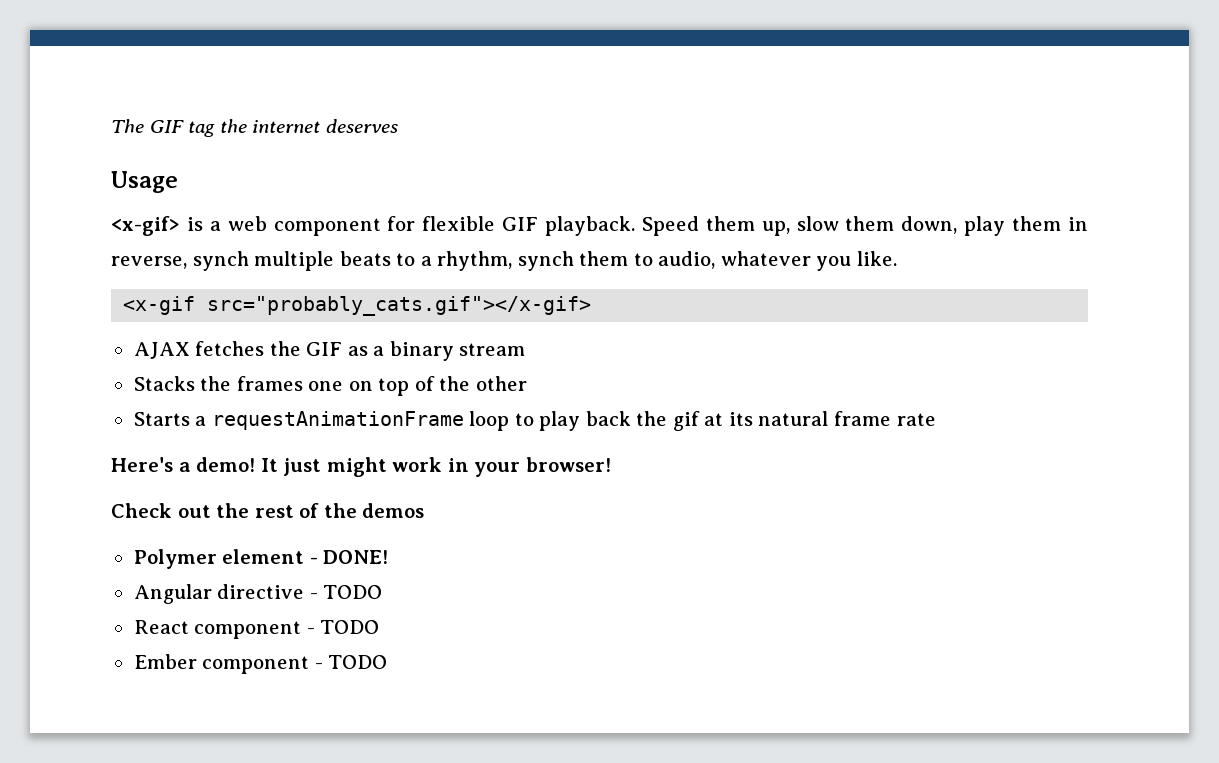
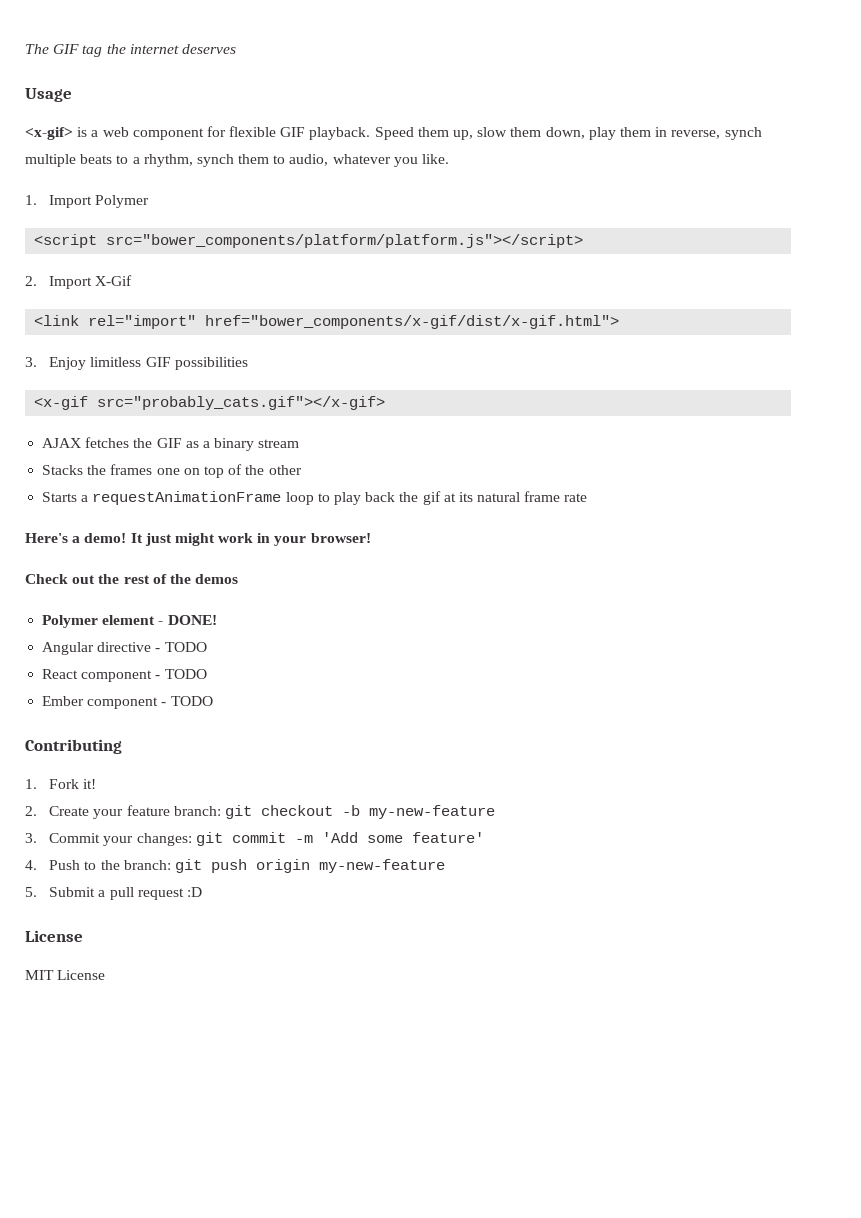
(897, 258) none -> [25,195,150,208] [34,234,584,248] [25,275,133,289] [34,315,620,329] [25,357,248,370] // 1. Import Polymer // <script src="bower_components/platform/platform.js"></script> // 2. Import X-Gif // <link rel="import" href="bower_components/x-gif/dist/x-gif.html"> // 3. Enjoy limitless GIF possibilities
(388, 662) none -> [25,739,122,754] [25,779,97,789] [25,805,495,819] [25,832,484,846] [25,859,445,873] [25,887,202,900] [25,930,83,942] [25,970,106,980] // Contributing // 1. Fork it! // 2. Create your feature branch: git checkout -b my-new-feature // 3. Commit your changes: git commit -m 'Add some feature' // 4. Push to the branch: git push origin my-new-feature // 5. Submit a pull request :D // License // MIT License

